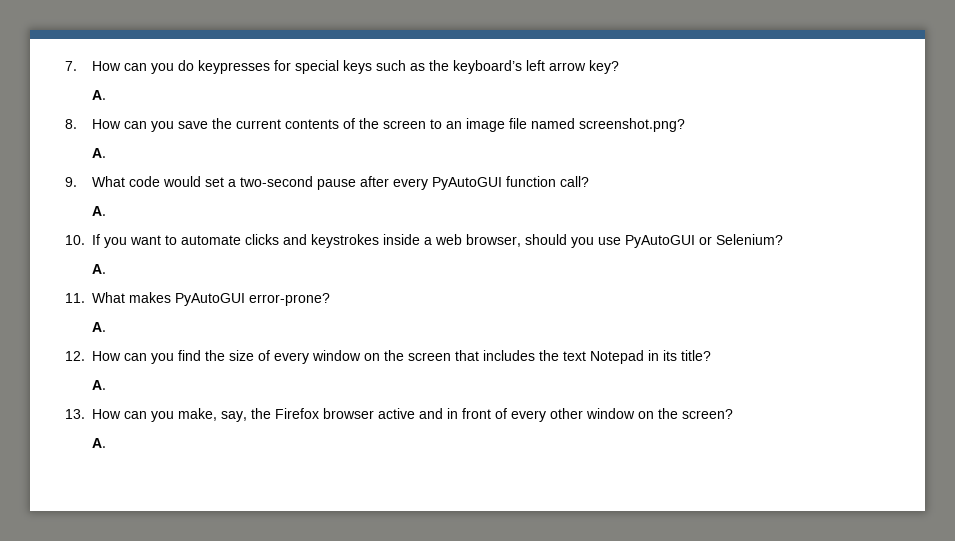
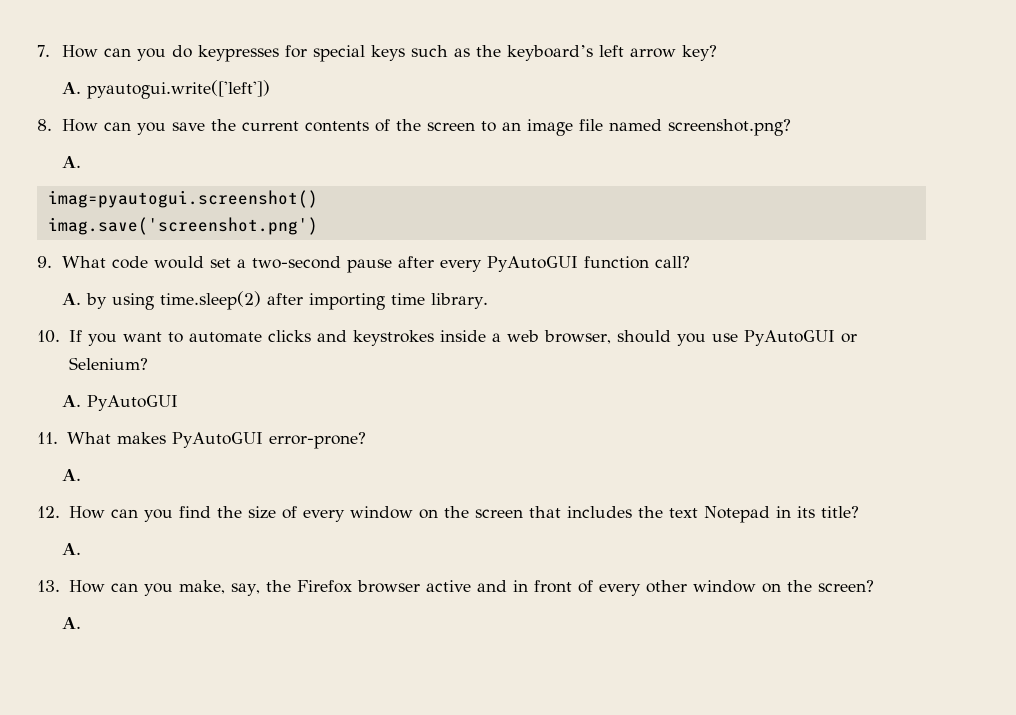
(107, 95) none -> [87,80,271,99] pyautogui.write(['left'])
(107, 153) none -> [47,190,318,208] [47,217,318,235] // imag=pyautogui.screenshot() // imag.save('screenshot.png')
(107, 211) none -> [86,291,489,310] by using time.sleep(2) after importing time library.
(107, 269) none -> [87,395,179,411] PyAutoGUI

